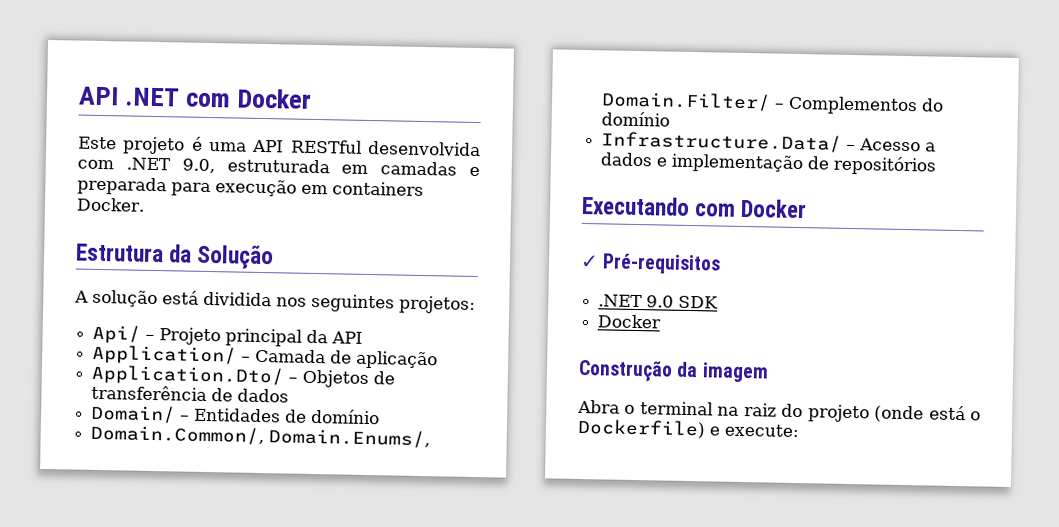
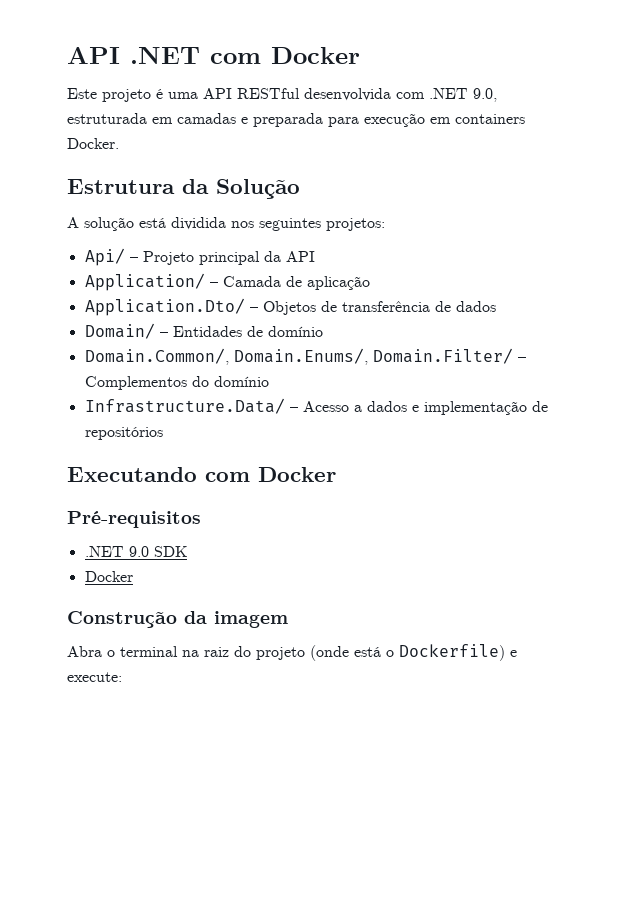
[580,254,599,269] ✓ -> (336, 474) none

